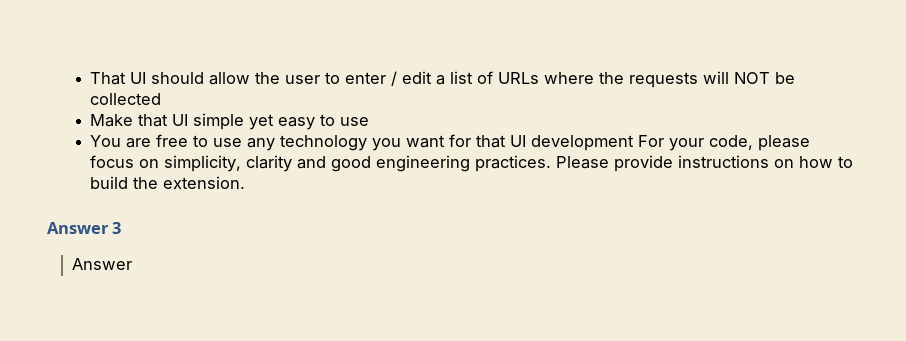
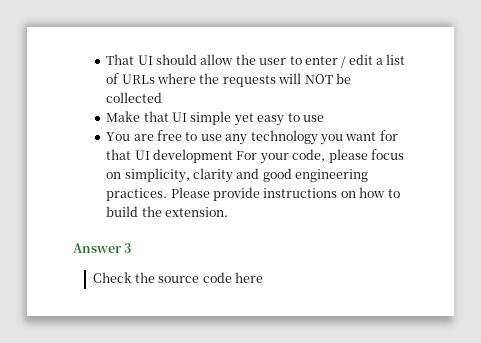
[72,258,133,270] Answer -> [92,272,264,283] Check the source code here

